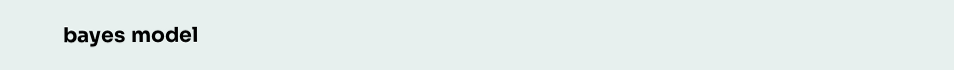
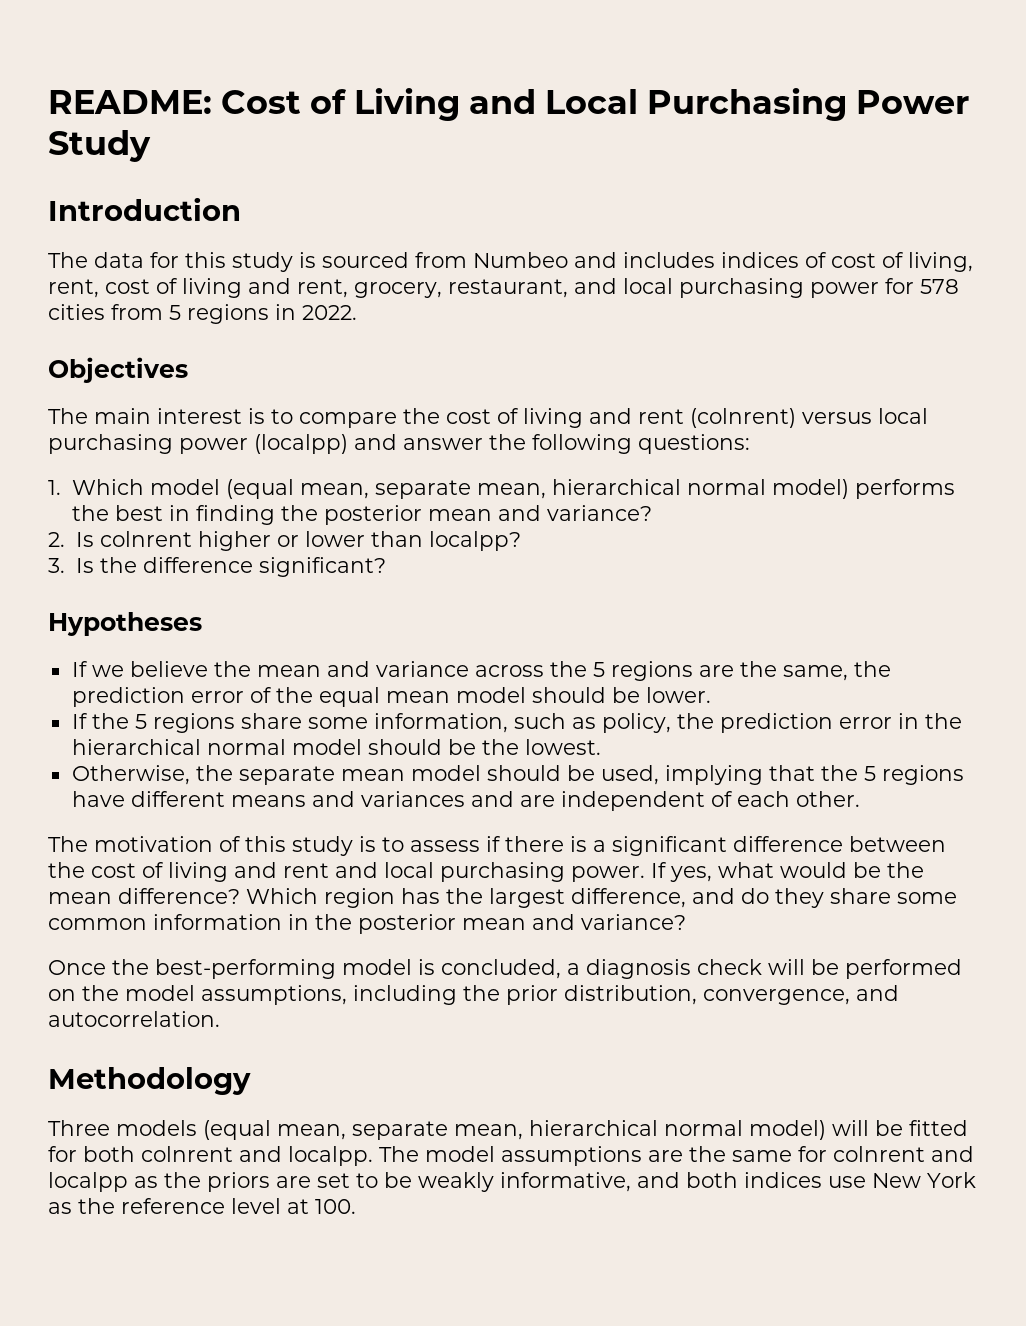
[62,26,199,48] bayes model -> [48,88,970,121] [48,130,151,162] [48,197,241,221] [48,252,973,272] [48,278,959,298] [48,304,357,324] [48,357,188,383] [48,408,928,428] [48,434,750,454] [48,479,956,499] [72,505,653,525] [48,531,521,551] [48,557,386,577] [48,612,202,636] [71,661,891,681] [71,687,711,707] [71,713,962,733] [71,739,601,755] [71,765,964,785] [71,791,860,811] [48,836,946,856] [48,862,924,882] [48,888,957,908] [48,914,686,934] [48,959,962,979] [48,985,899,1005] [48,1011,220,1027] [48,1067,251,1095] [48,1120,968,1140] [48,1146,974,1166] [48,1172,976,1192] [48,1198,356,1214] README: Cost of Living and Local Purchasing Power Study // Introduction // The data for this study is sourced from Numbeo and includes indices of cost of living, rent, cost of living and rent, grocery, restaurant, and local purchasing power for 578 cities from 5 regions in 2022. // Objectives // The main interest is to compare the cost of living and rent (colnrent) versus local purchasing power (localpp) and answer the following questions: // 1. Which model (equal mean, separate mean, hierarchical normal model) performs the best in finding the posterior mean and variance? // 2. Is colnrent higher or lower than localpp? // 3. Is the difference significant? // Hypotheses // If we believe the mean and variance across the 5 regions are the same, the prediction error of the equal mean model should be lower. // If the 5 regions share some information, such as policy, the prediction error in the hierarchical normal model should be the lowest. // Otherwise, the separate mean model should be used, implying that the 5 regions have different means and variances and are independent of each other. // The motivation of this study is to assess if there is a significant difference between the cost of living and rent and local purchasing power. If yes, what would be the mean difference? Which region has the largest difference, and do they share some common information in the posterior mean and variance? // Once the best-performing model is concluded, a diagnosis check will be performed on the model assumptions, including the prior distribution, convergence, and autocorrelation. // Methodology // Three models (equal mean, separate mean, hierarchical normal model) will be fitted for both colnrent and localpp. The model assumptions are the same for colnrent and localpp as the priors are set to be weakly informative, and both indices use New York as the reference level at 100.

